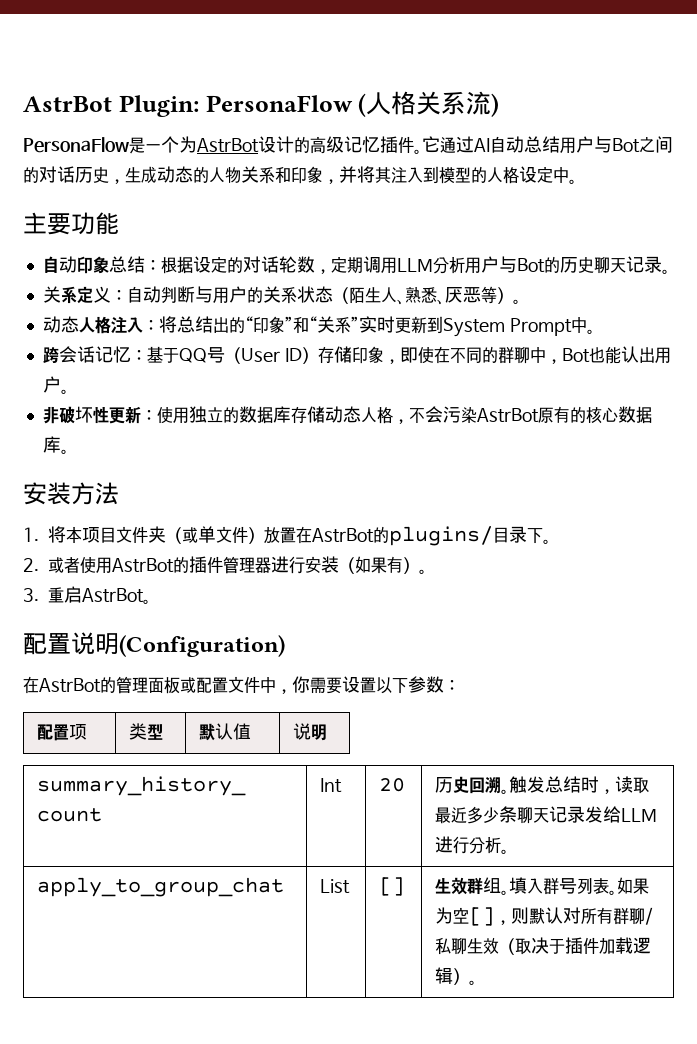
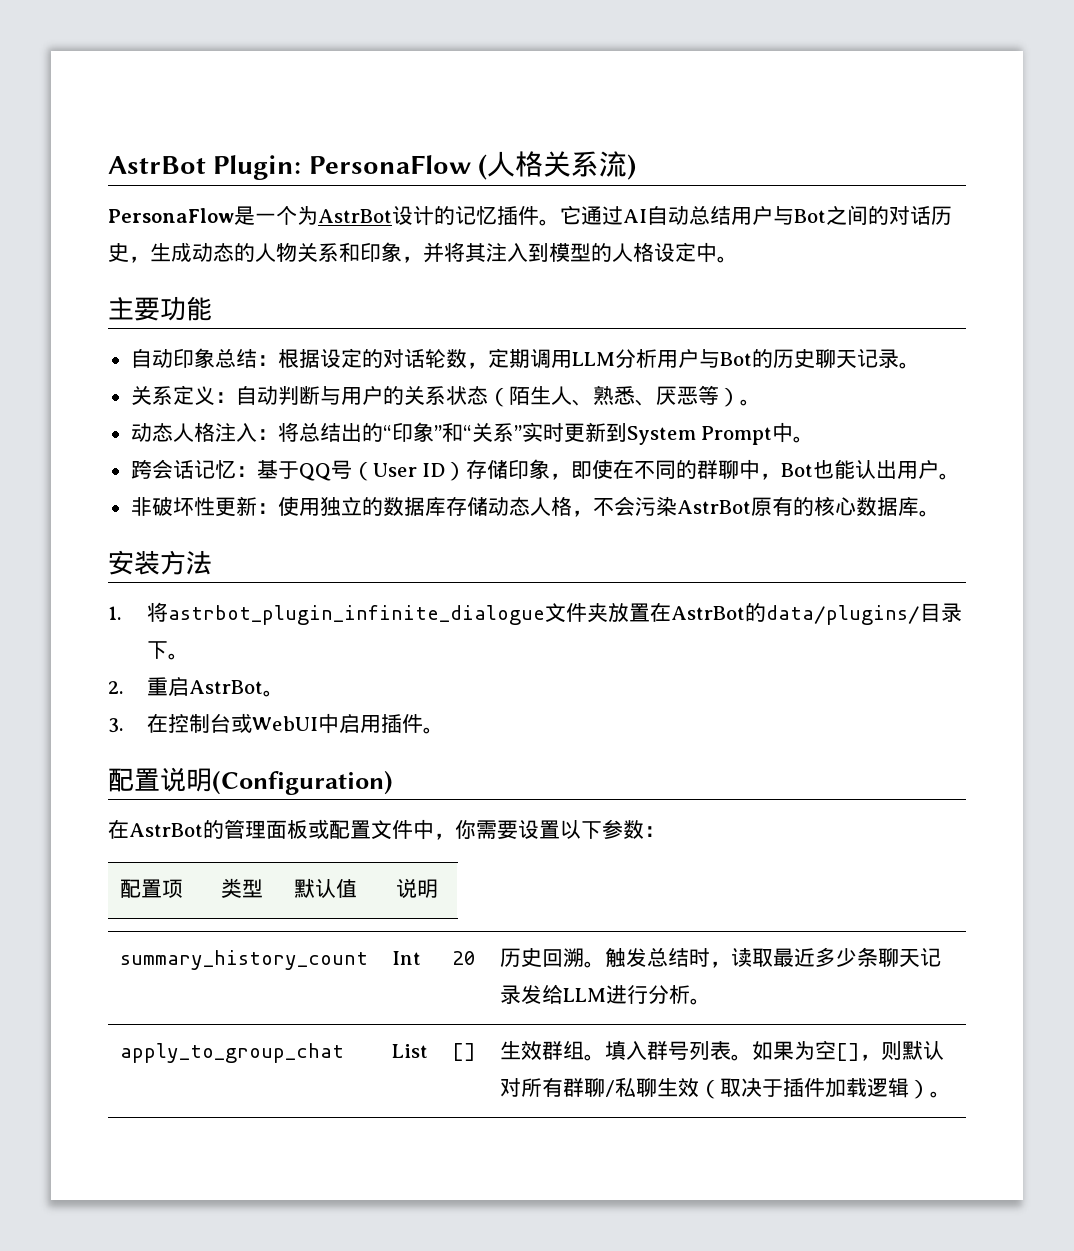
[310,136,344,154] 高级 -> (455, 215) none
[66,526,264,544] 本项目文件夹（或单文件） -> [167,603,608,625] astrbot_plugin_infinite_dialogue文件夹
[389,526,493,546] plugins/ -> [765,605,920,625] data/plugins/
[48,556,427,574] [23,586,144,603] 或者使用AstrBot的插件管理器进行安装（如果有）。 // 3.重启AstrBot -> [146,676,284,697] [108,713,423,734] 重启AstrBot。 // 3.在控制台或WebUI中启用插件

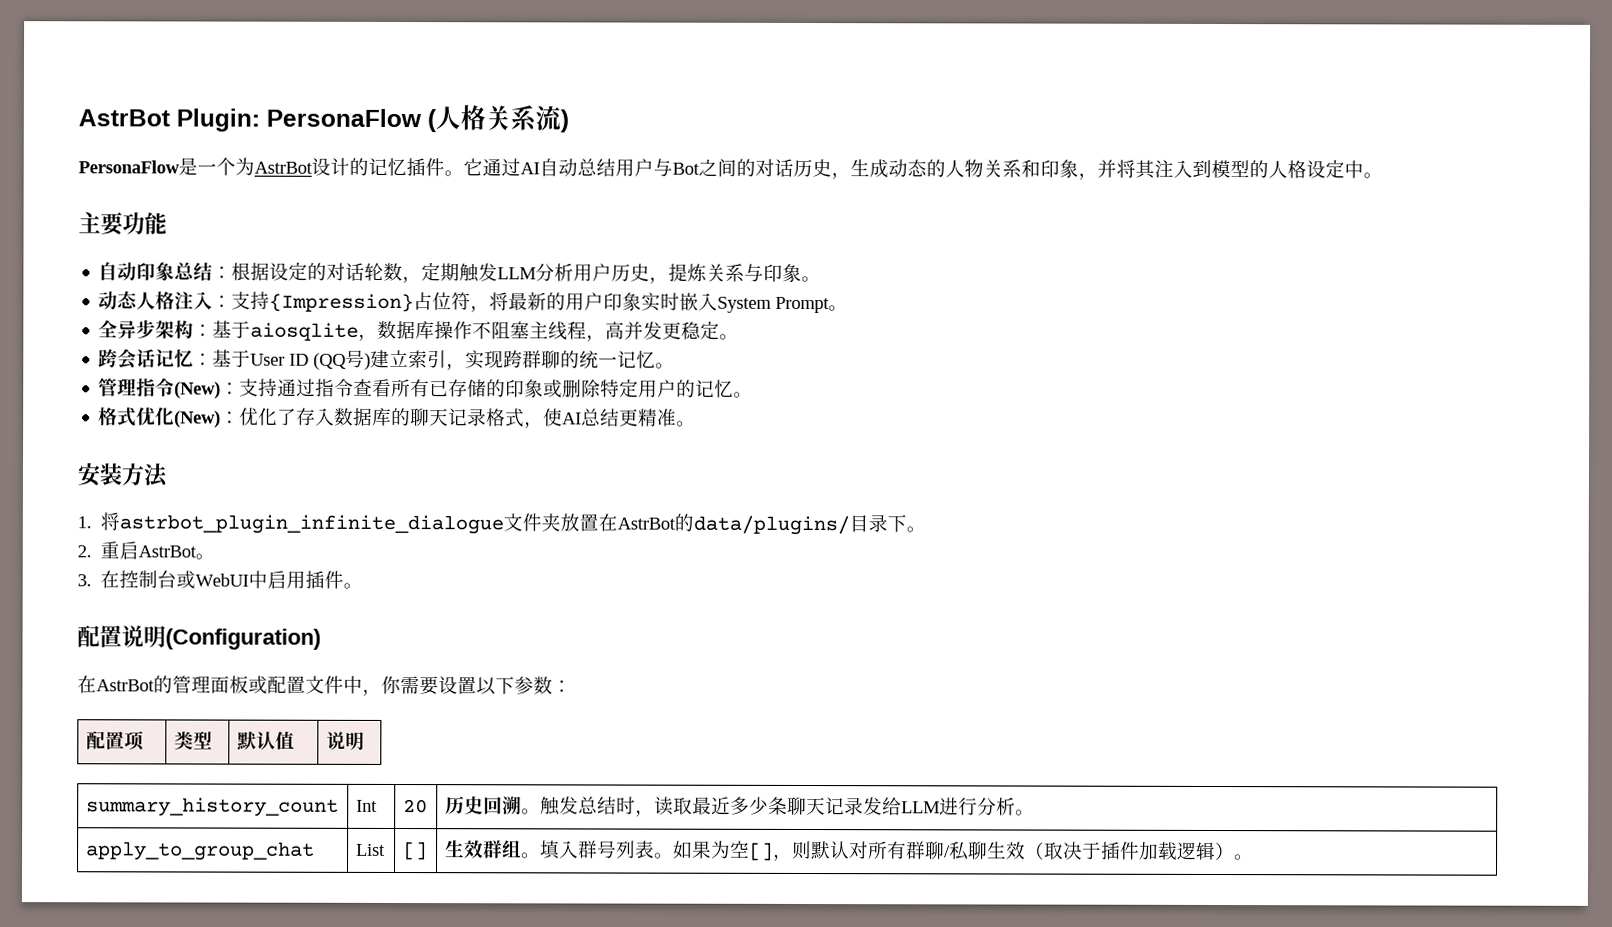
[529,349,572,368] 调用 -> [459,263,499,283] 触发
[698,349,920,369] [130,385,761,407] [130,422,794,445] 与Bot的历史聊天记录。 // 关系定义：自动判断与用户的关系状态（陌生人、熟悉、厌恶等）。 // 动态人格注入：将总结出的“印象”和“关系”实时更新到System Prompt中 -> [611,263,822,284] [98,291,849,314] [98,319,721,342] 历史，提炼关系与印象。 // 动态人格注入：支持{Impression}占位符，将最新的用户印象实时嵌入System Prompt。 // 全异步架构：基于aiosqlite，数据库操作不阻塞主线程，高并发更稳定
[298,459,961,481] [130,496,919,517] QQ号（User ID）存储印象，即使在不同的群聊中，Bot也能认出用户。 // 非破坏性更新：使用独立的数据库存储动态人格，不会污染AstrBot原有的核心数据库 -> [250,349,676,371] [98,378,754,399] [98,407,678,429] User ID (QQ号)建立索引，实现跨群聊的统一记忆。 // 管理指令(New)：支持通过指令查看所有已存储的印象或删除特定用户的记忆。 // 格式优化(New)：优化了存入数据库的聊天记录格式，使AI总结更精准

